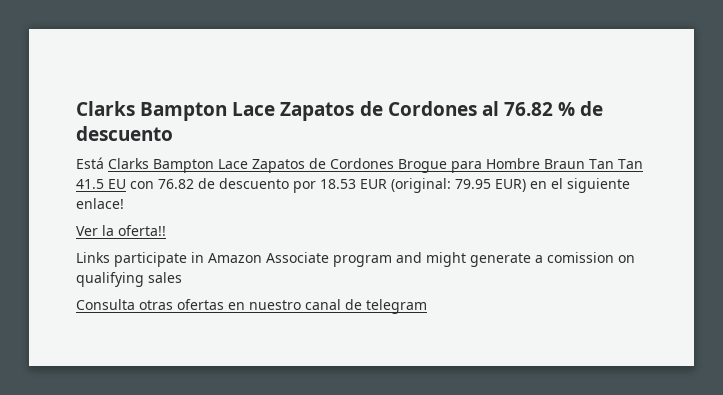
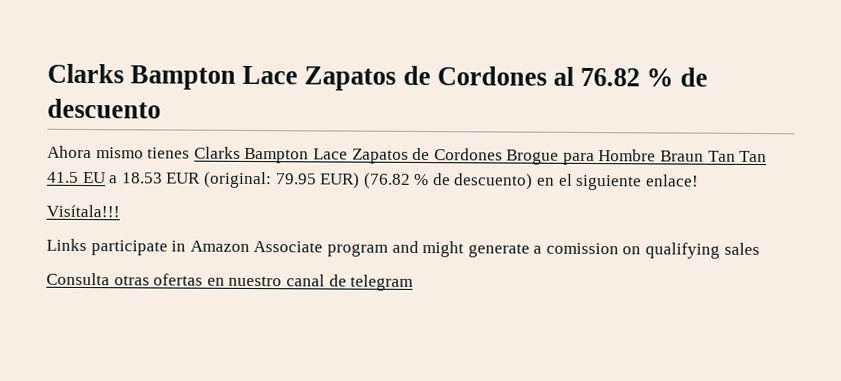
[76,157,104,169] Está -> [47,145,191,159] Ahora mismo tienes
[130,178,316,193] con 76.82 de descuento por -> [109,175,119,184] a
(526, 185) none -> [363,172,534,190] (76.82 % de descuento)
[76,225,166,236] Ver la oferta!! -> [46,204,120,218] Visítala!!!

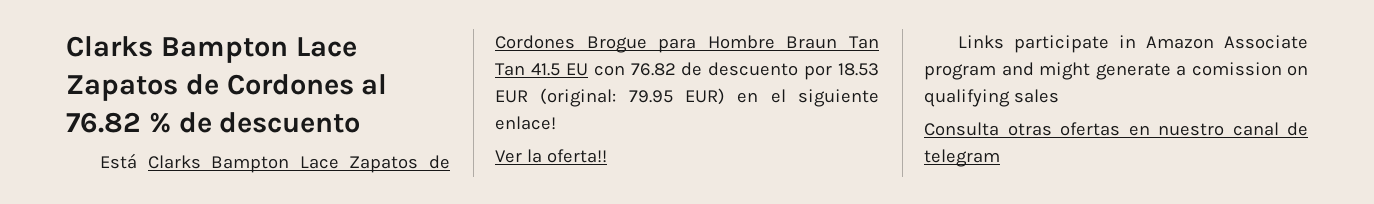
[47,145,191,159] Ahora mismo tienes -> [100,153,138,169] Está
[109,175,119,184] a -> [593,62,833,80] con 76.82 de descuento por
[363,172,534,190] (76.82 % de descuento) -> (725, 96) none
[46,204,120,218] Visítala!!! -> [495,149,607,163] Ver la oferta!!

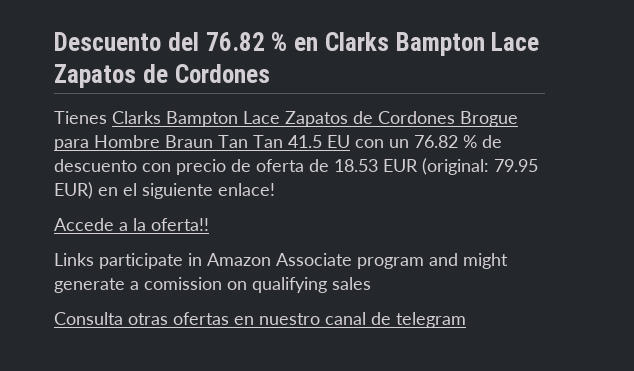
[66,36,357,63] [66,74,388,101] [66,112,361,133] [100,153,138,169] Clarks Bampton Lace Zapatos de Cordones al 76.82 % de descuento // Está -> [54,32,540,56] [54,64,270,88] [54,111,107,124] Descuento del 76.82 % en Clarks Bampton Lace Zapatos de Cordones // Tienes
[630,62,833,80] 76.82 de descuento por -> [389,135,502,148] [54,159,329,175] un 76.82 % de descuento con precio de oferta de
[495,150,522,163] Ver -> [54,218,128,231] Accede a

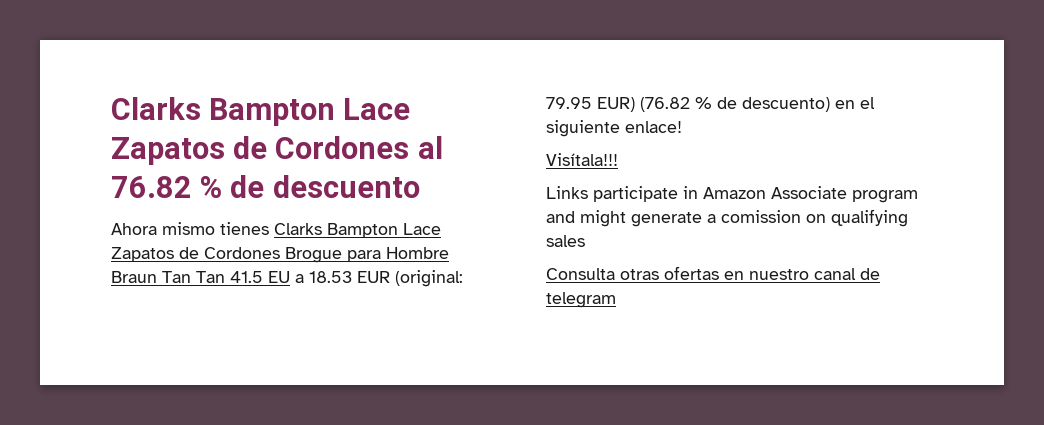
[54,32,540,56] [54,64,270,88] [54,111,107,124] Descuento del 76.82 % en Clarks Bampton Lace Zapatos de Cordones // Tienes -> [111,97,411,126] [111,136,443,165] [111,175,420,198] [111,222,269,235] Clarks Bampton Lace Zapatos de Cordones al 76.82 % de descuento // Ahora mismo tienes
[355,135,502,148] [54,159,329,175] con un 76.82 % de descuento con precio de oferta de -> [295,274,304,283] a
(93, 190) none -> [640,97,830,112] (76.82 % de descuento)
[54,218,209,231] Accede a la oferta!! -> [546,153,618,166] Visítala!!!

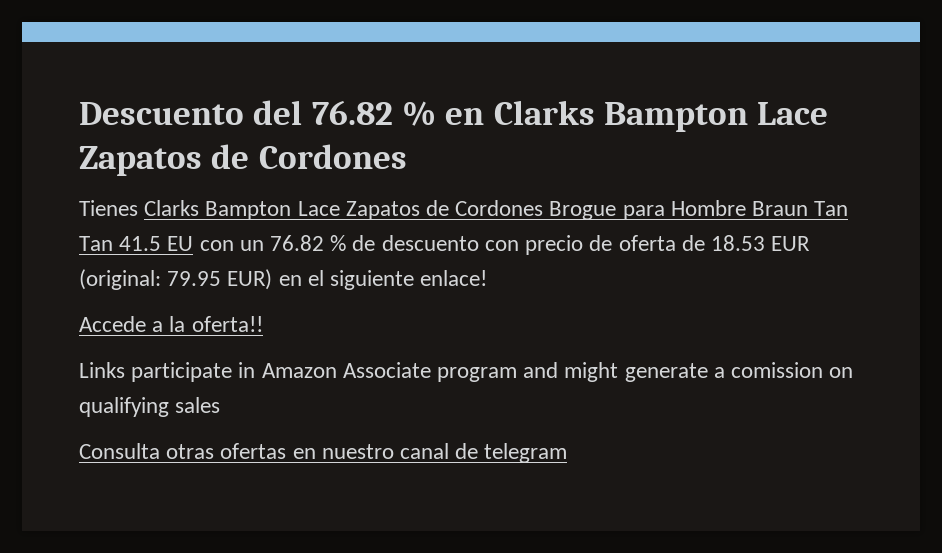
[111,97,411,126] [111,136,443,165] [111,175,420,198] [111,222,269,235] Clarks Bampton Lace Zapatos de Cordones al 76.82 % de descuento // Ahora mismo tienes -> [79,100,829,132] [79,144,407,176] [79,200,138,216] Descuento del 76.82 % en Clarks Bampton Lace Zapatos de Cordones // Tienes
[295,274,304,283] a -> [199,235,705,255] con un 76.82 % de descuento con precio de oferta de
[640,97,830,112] (76.82 % de descuento) -> (273, 279) none
[546,153,618,166] Visítala!!! -> [79,316,263,332] Accede a la oferta!!

